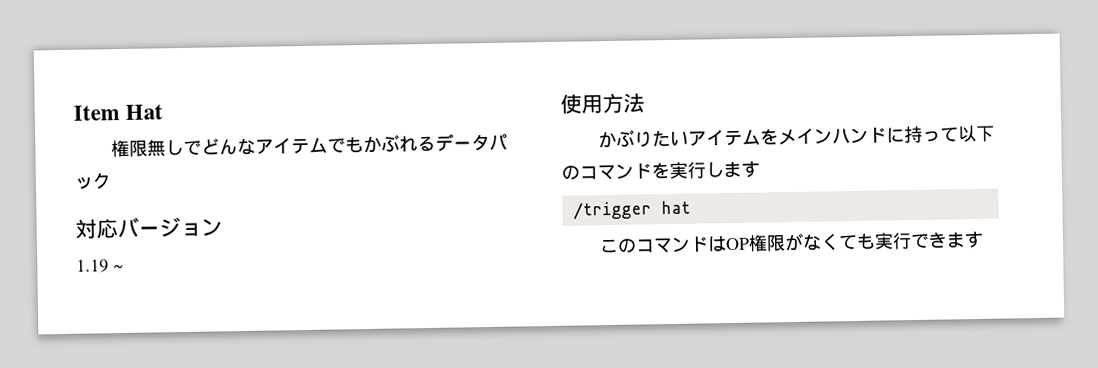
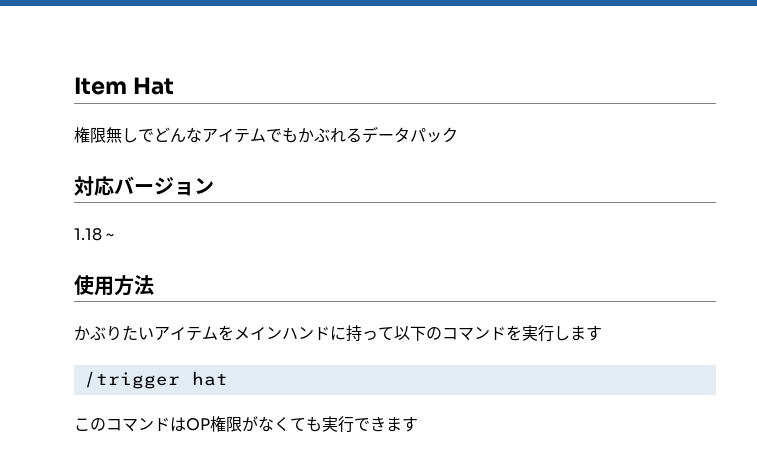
[76,259,109,273] 1.19 -> [74,228,102,241] 1.18

